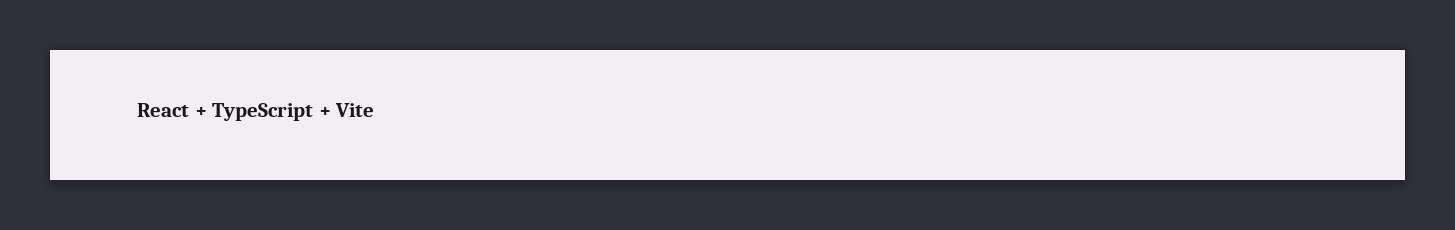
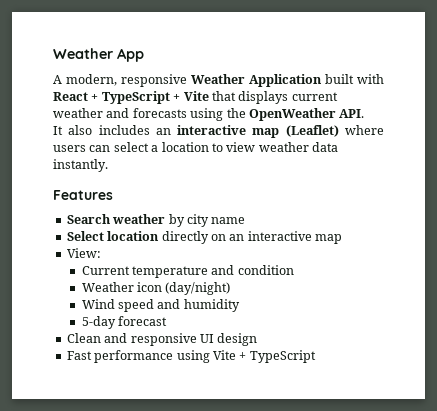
(137, 110) none -> [53,48,144,62] [53,74,384,87] Weather App // A modern, responsive Weather Application built with
(375, 110) none -> [211,91,338,104] [53,108,365,121] [53,125,384,138] [53,142,338,152] [53,159,108,172] [53,190,113,200] [66,214,246,227] [66,231,342,244] [66,248,101,258] [81,265,294,278] [81,282,231,295] [81,299,240,312] [81,316,168,329] [66,333,258,346] [66,350,316,363] that displays current weather and forecasts using the OpenWeather API. // It also includes an interactive map (Leaflet) where users can select a location to view weather data instantly. // Features // Search weather by city name // Select location directly on an interactive map // View: // Current temperature and condition // Weather icon (day/night) // Wind speed and humidity // 5-day forecast // Clean and responsive UI design // Fast performance using Vite + TypeScript

